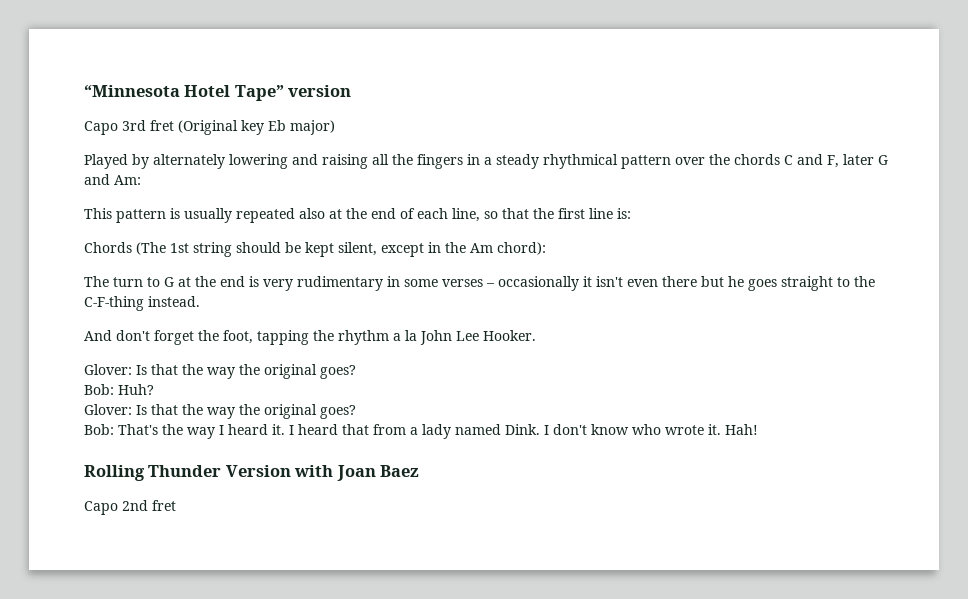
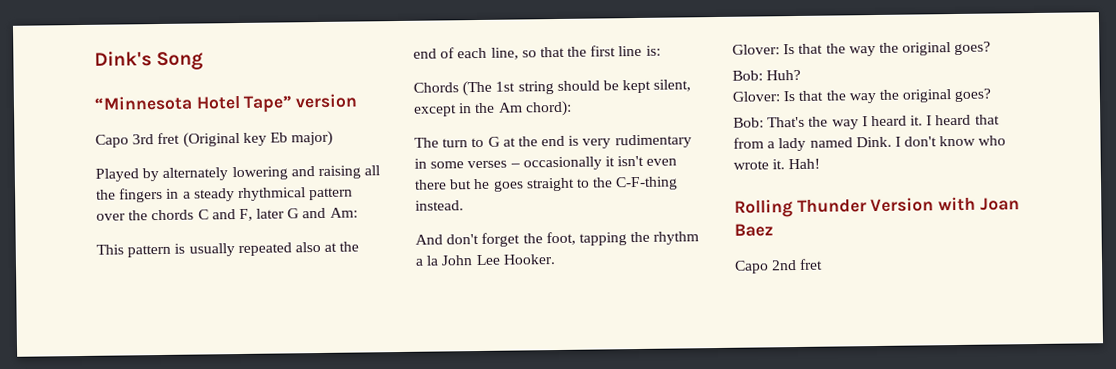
(84, 91) none -> [94,51,204,71] Dink's Song //

